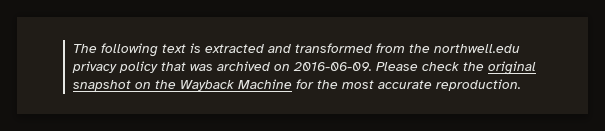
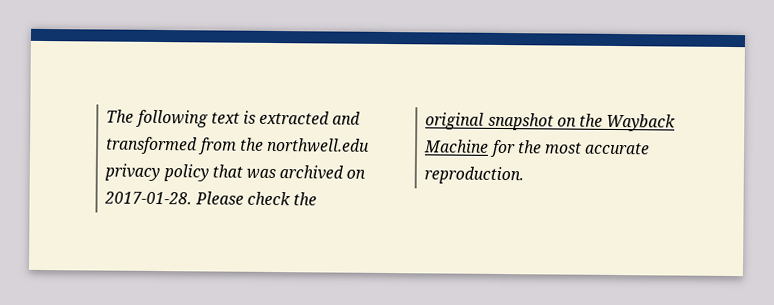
[292,62,372,71] 2016-06-09. -> [104,191,193,205] 2017-01-28.

